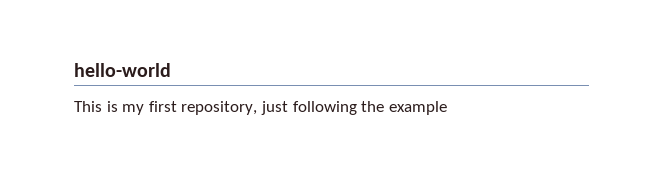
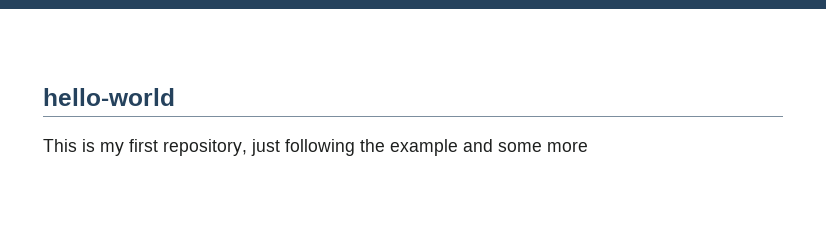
(447, 108) none -> [463,139,588,152] and some more

